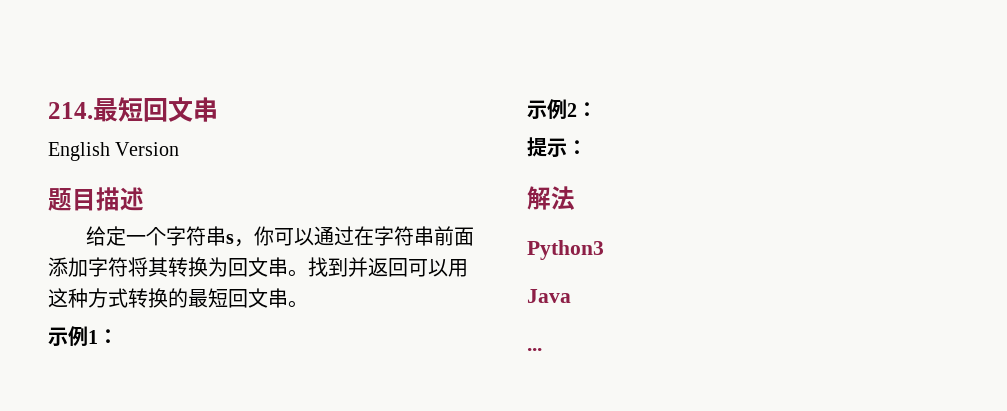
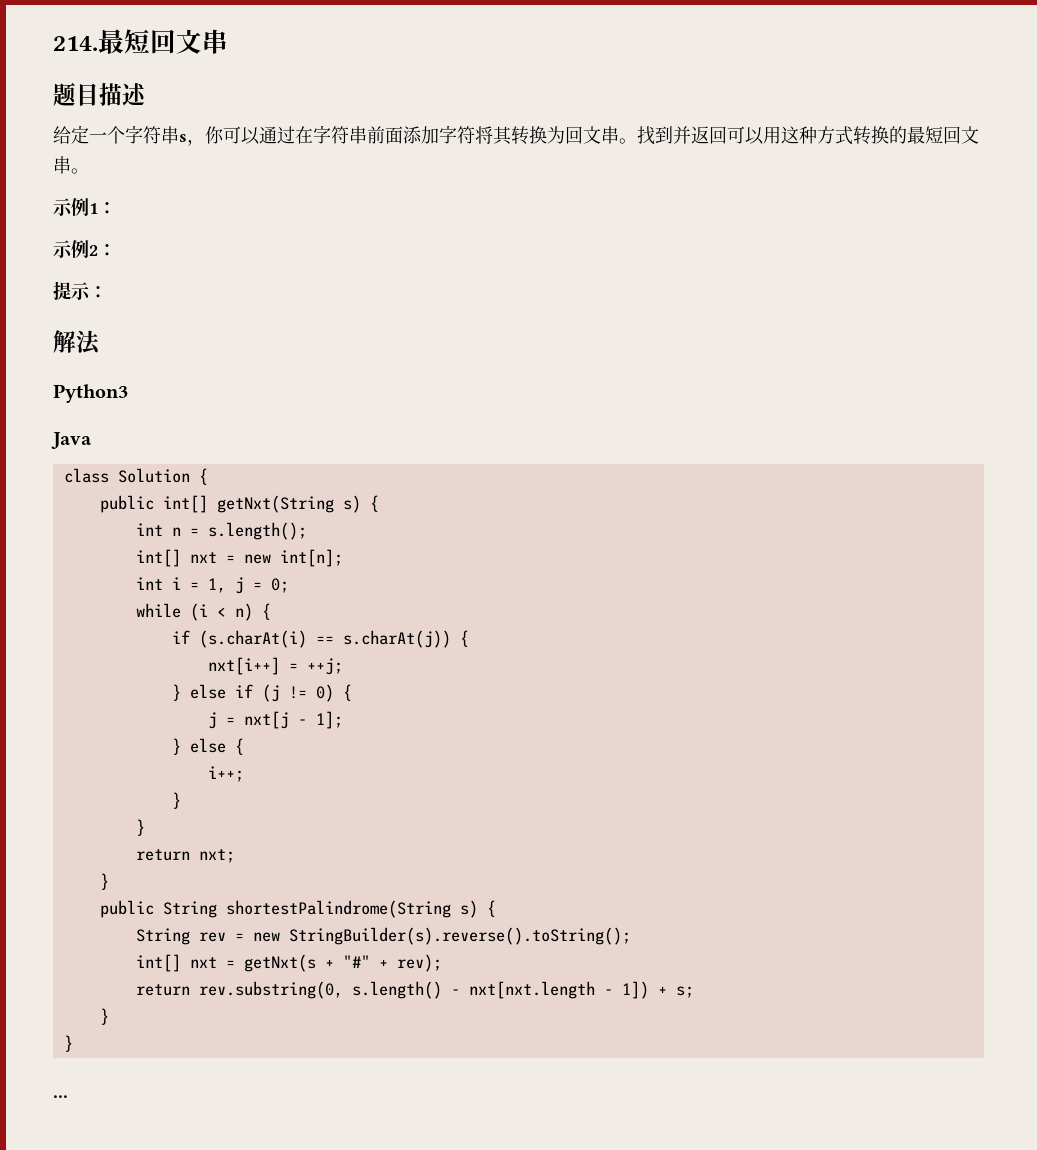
[48,142,180,161] // English Version -> (228, 41) none
(571, 296) none -> [63,468,208,485] [99,495,379,513] [135,522,307,540] [135,549,343,567] [135,577,289,594] [135,603,271,621] [171,630,469,648] [207,657,343,675] [171,684,352,702] [207,711,343,729] [171,738,244,755] [207,766,244,782] [171,792,181,809] [135,819,145,836] [135,849,235,863] [99,873,109,890] [99,900,496,918] [135,927,631,945] [135,954,442,972] [135,981,694,999] [99,1008,109,1025] [63,1035,73,1052] // class Solution { // public int[] getNxt(String s) { // int n = s.length(); // int[] nxt = new int[n]; // int i = 1, j = 0; // while (i < n) { // if (s.charAt(i) == s.charAt(j)) { // nxt[i++] = ++j; // } else if (j != 0) { // j = nxt[j - 1]; // } else { // i++; // } // } // return nxt; // } // public String shortestPalindrome(String s) { // String rev = new StringBuilder(s).reverse().toString(); // int[] nxt = getNxt(s + "#" + rev); // return rev.substring(0, s.length() - nxt[nxt.length - 1]) + s; // } // }

